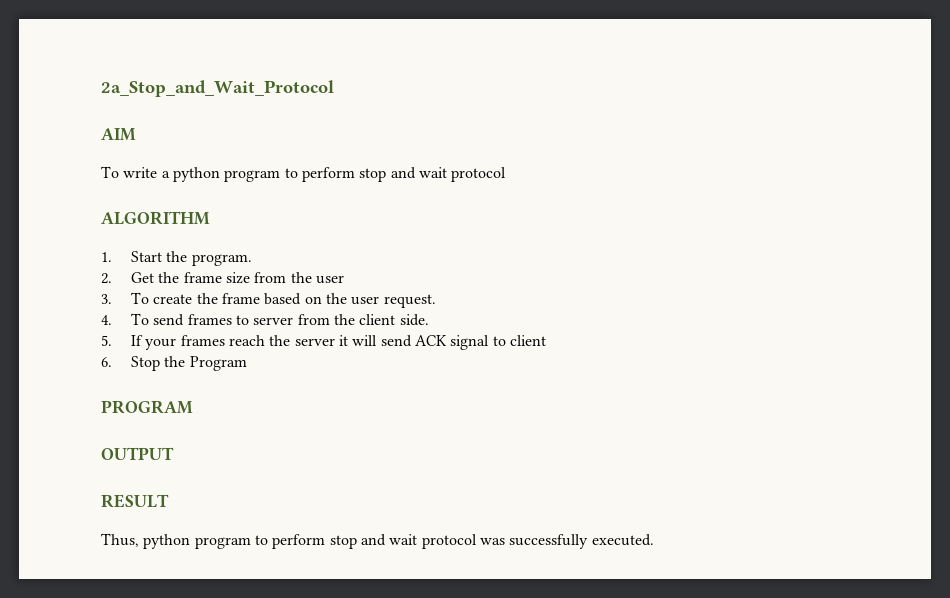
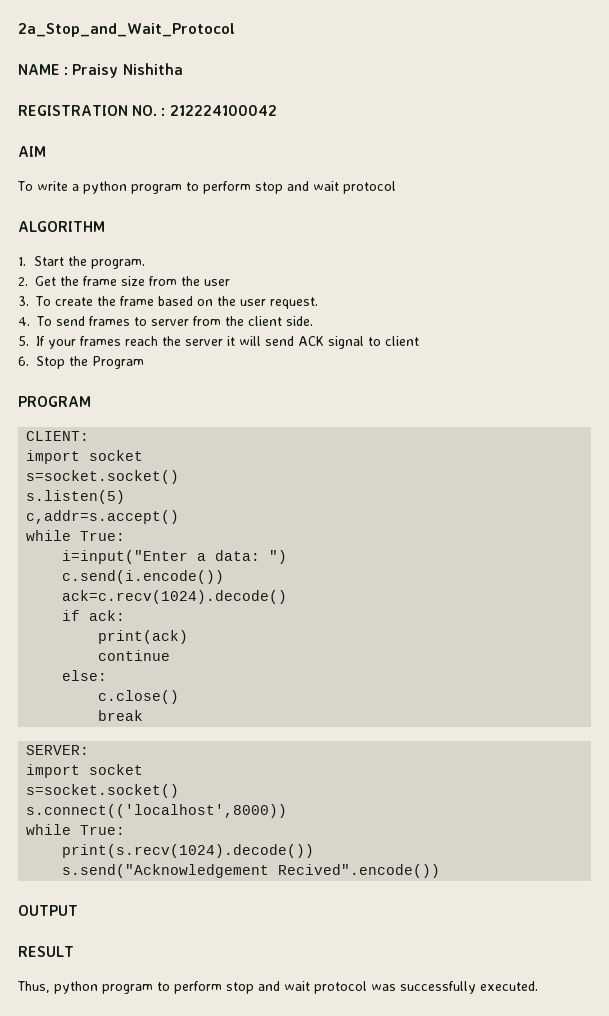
(334, 88) none -> [18,63,183,78] [18,105,277,116] // NAME : Praisy Nishitha // REGISTRATION NO. : 212224100042
(193, 407) none -> [26,431,90,441] [26,450,144,464] [26,470,180,484] [26,490,126,504] [26,510,180,524] [26,530,126,541] [62,550,288,564] [62,570,225,584] [62,590,288,604] [62,610,126,621] [98,630,189,644] [98,650,171,661] [62,670,108,681] [98,690,180,704] [98,710,144,721] [26,745,90,755] [26,764,144,778] [26,784,180,798] [26,804,288,818] [26,824,126,835] [62,844,315,858] [62,864,441,878] // CLIENT: // import socket // s=socket.socket() // s.listen(5) // c,addr=s.accept() // while True: // i=input("Enter a data: ") // c.send(i.encode()) // ack=c.recv(1024).decode() // if ack: // print(ack) // continue // else: // c.close() // break // SERVER: // import socket // s=socket.socket() // s.connect(('localhost',8000)) // while True: // print(s.recv(1024).decode()) // s.send("Acknowledgement Recived".encode())

